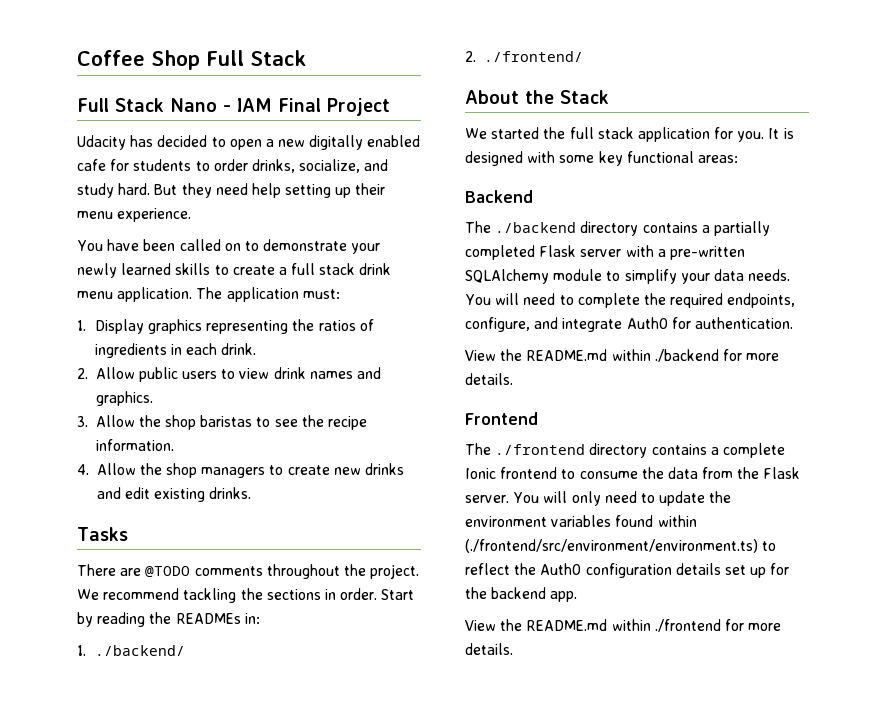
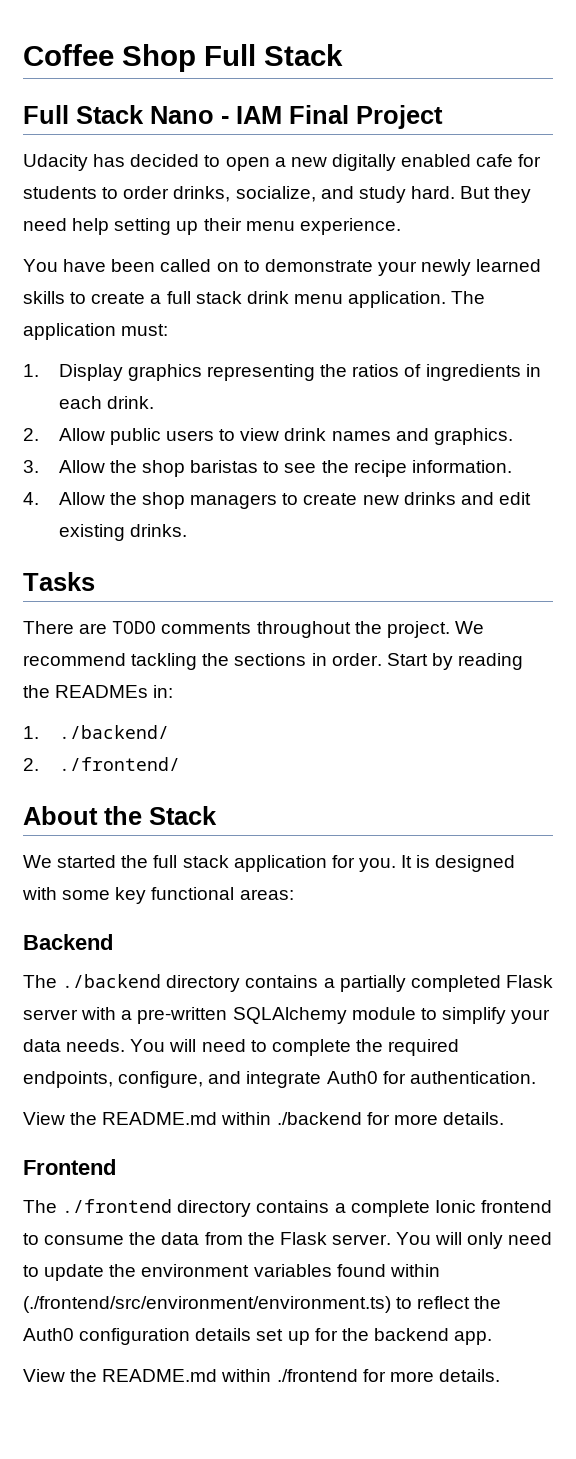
[145,566,191,578] @TODO -> [112,621,157,634] TODO

